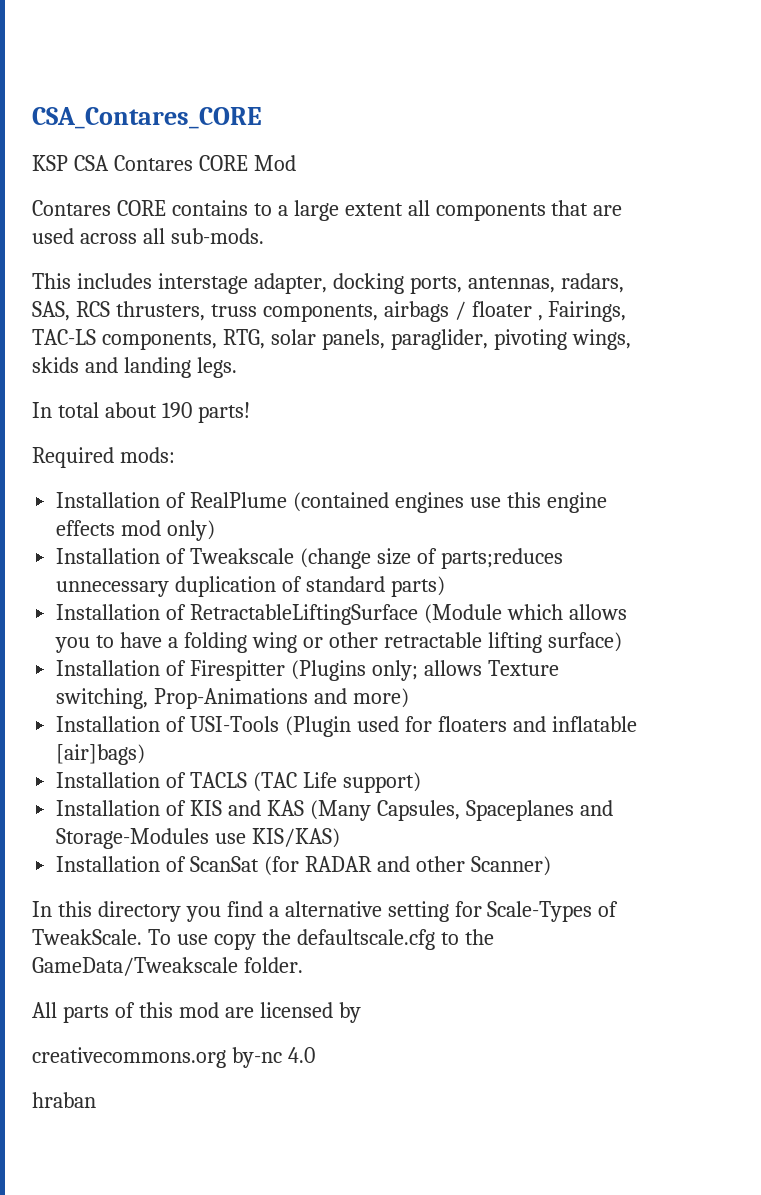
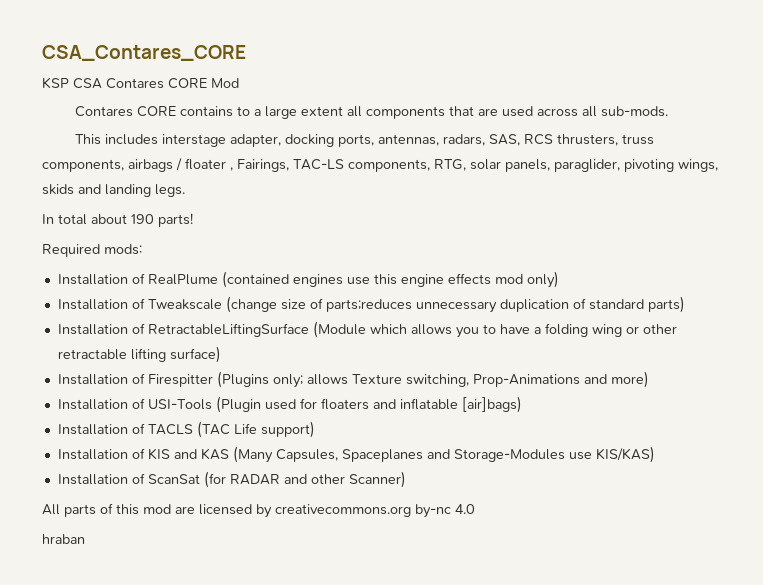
[32,901,619,922] [32,929,494,950] [32,957,303,976] // In this directory you find a alternative setting for Scale-Types of TweakScale. To use copy the defaultscale.cfg to the GameData/Tweakscale folder. -> (406, 479) none
(361, 1012) // -> (272, 511) none

